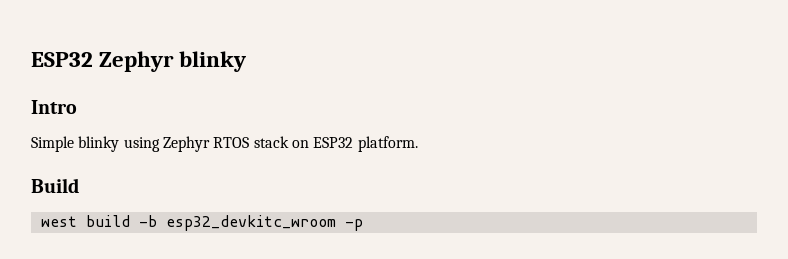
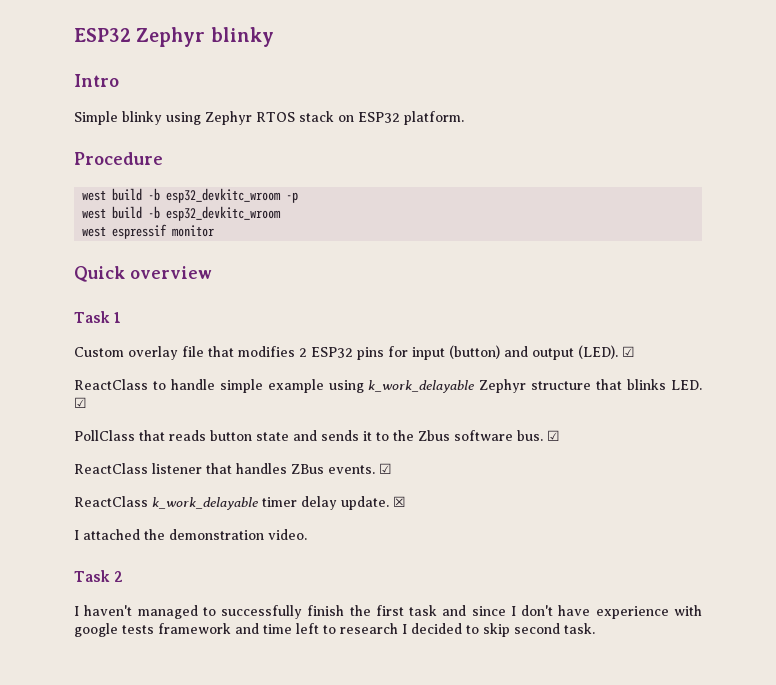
[31,178,79,193] Build -> [74,152,163,165] Procedure
(363, 225) none -> [82,206,282,221] [82,224,215,239] [74,266,212,282] [74,311,122,323] [74,345,635,360] [74,379,702,393] [74,397,87,408] [74,430,560,441] [74,463,392,474] [74,496,406,510] [74,529,307,540] [74,570,124,582] [74,605,702,619] [74,623,595,637] // west build -b esp32_devkitc_wroom // west espressif monitor // Quick overview // Task 1 // Custom overlay file that modifies 2 ESP32 pins for input (button) and output (LED). ☑ // ReactClass to handle simple example using k_work_delayable Zephyr structure that blinks LED. ☑ // PollClass that reads button state and sends it to the Zbus software bus. ☑ // ReactClass listener that handles ZBus events. ☑ // ReactClass k_work_delayable timer delay update. ☒ // I attached the demonstration video. // Task 2 // I haven't managed to successfully finish the first task and since I don't have experience with google tests framework and time left to research I decided to skip second task.

